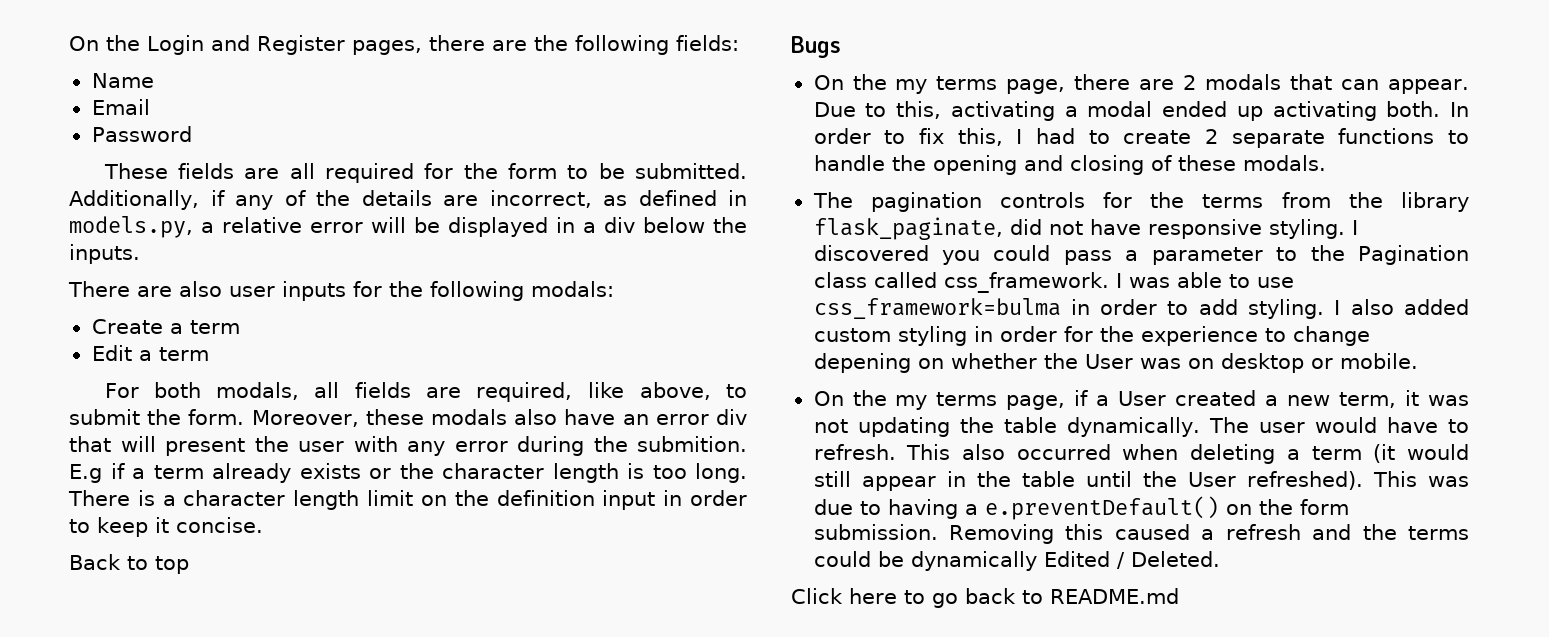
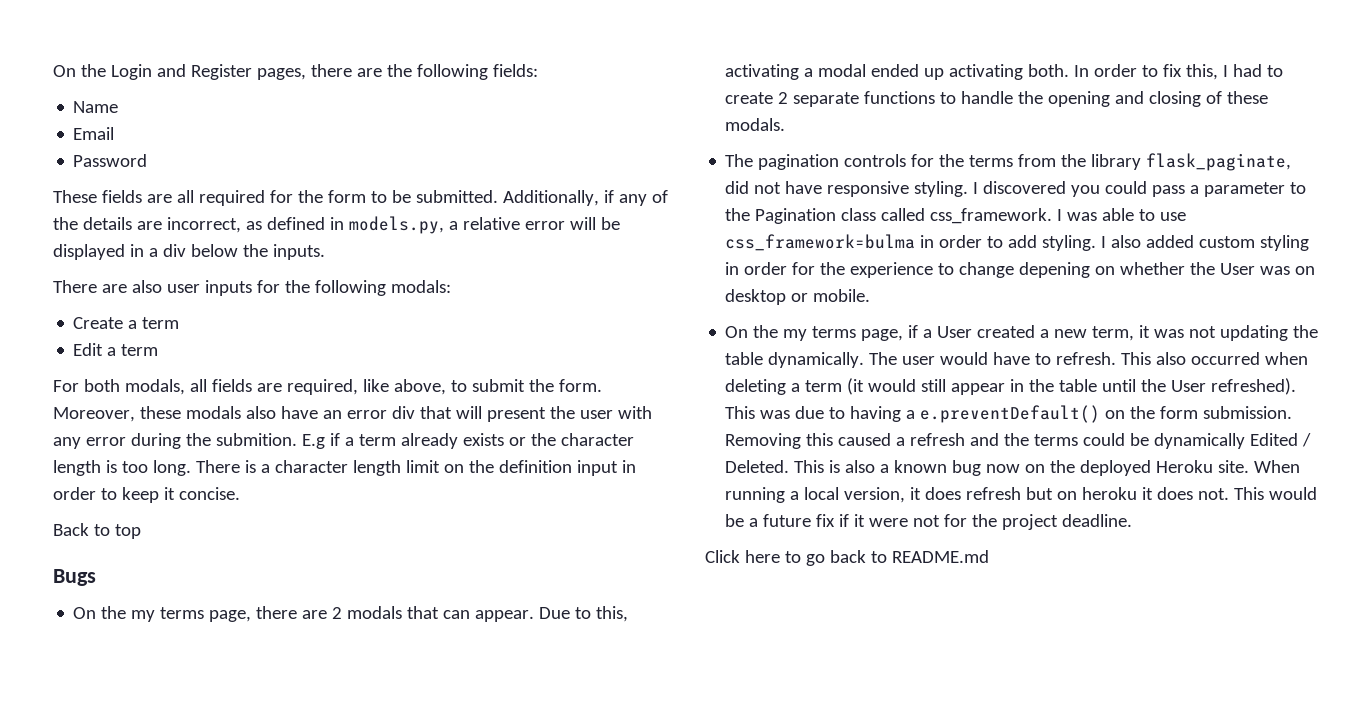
(1220, 559) none -> [794,460,1301,476] [725,487,1318,503] [725,514,1133,530] This is also a known bug now on the deployed Heroku site. When running a local version, it does refresh but on heroku it does not. This would be a future fix if it were not for the project deadline.

